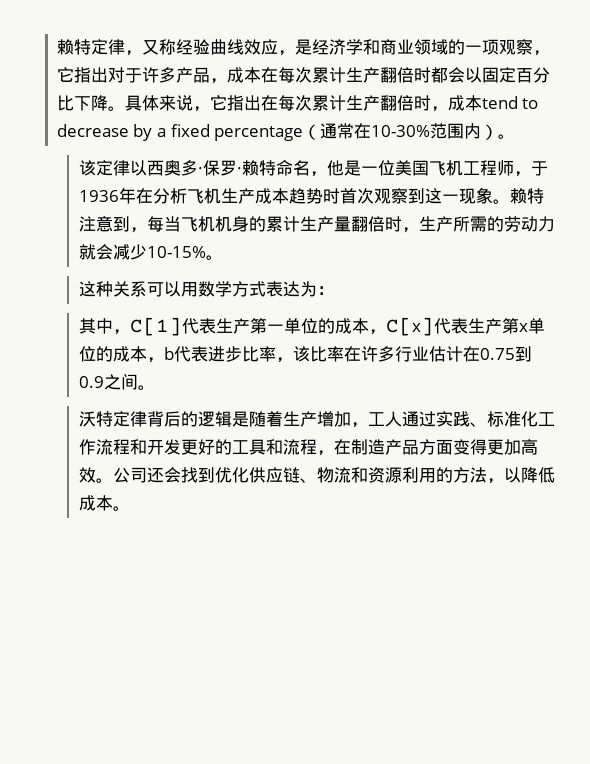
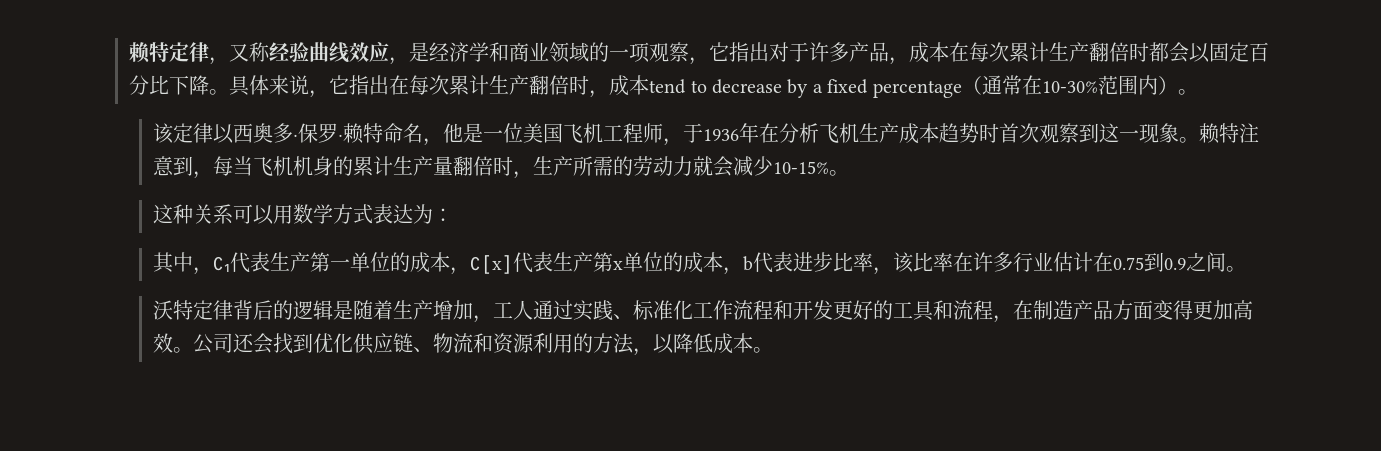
[129,317,182,336] C[1] -> [213,256,231,272] C₁

